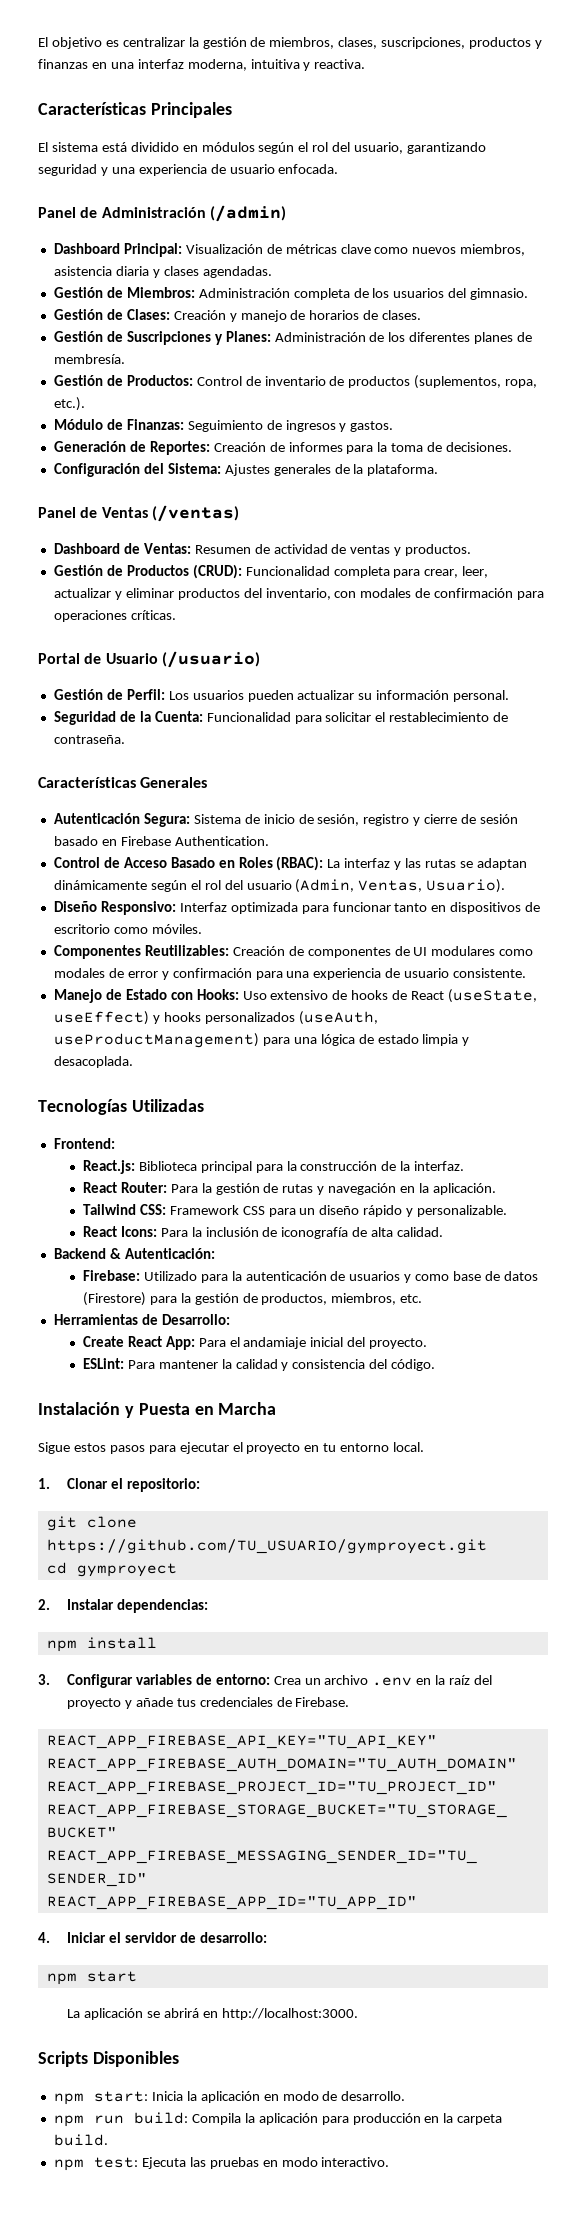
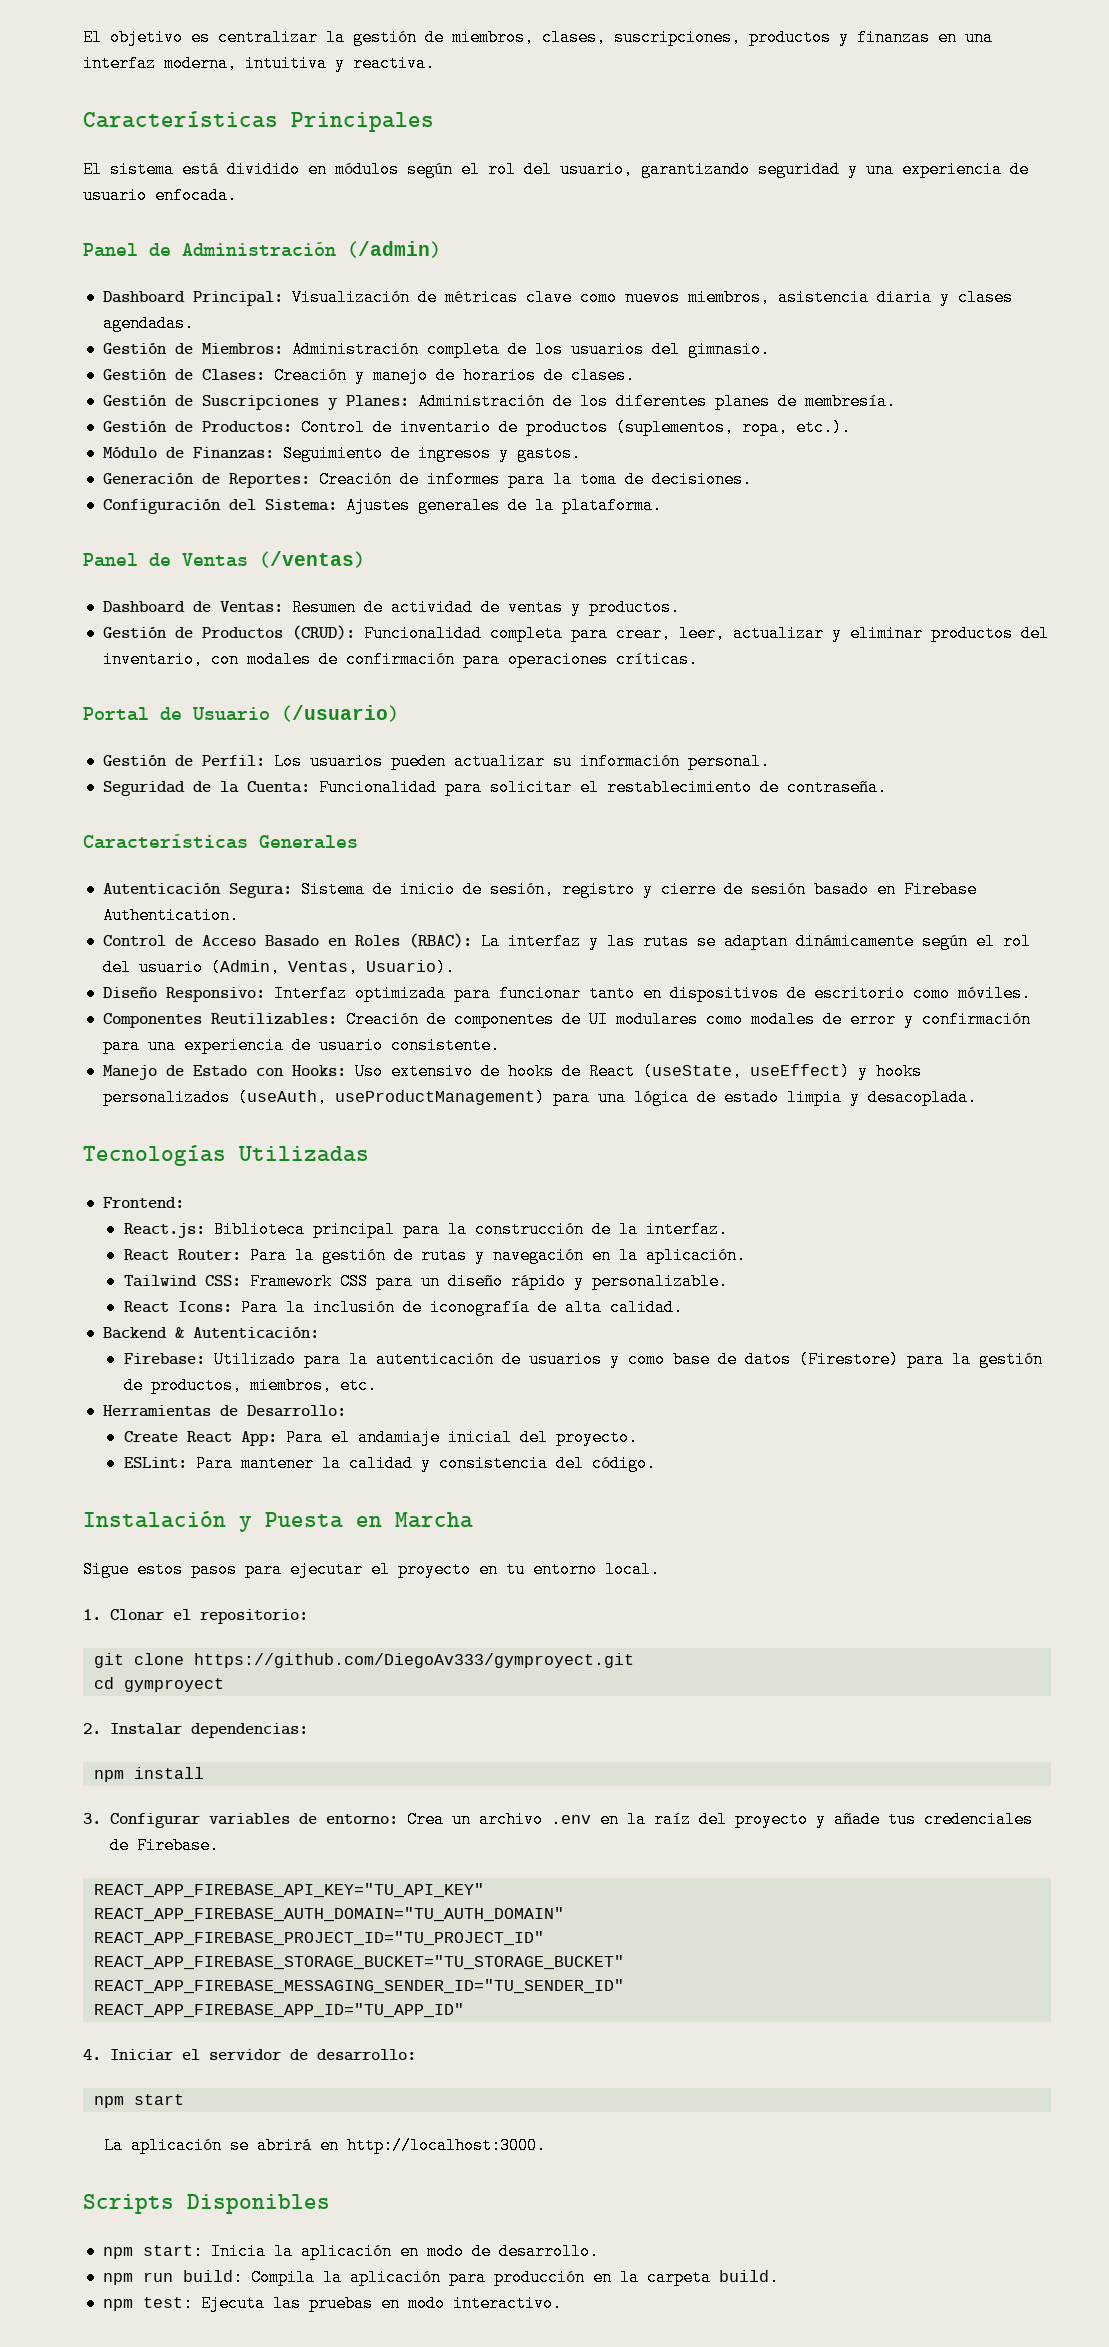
[46,1539,487,1554] https://github.com/TU_USUARIO/gymproyect.git -> [193,1653,634,1668] https://github.com/DiegoAv333/gymproyect.git

